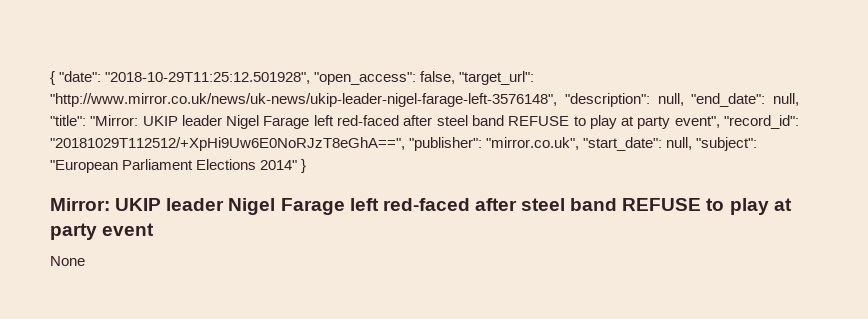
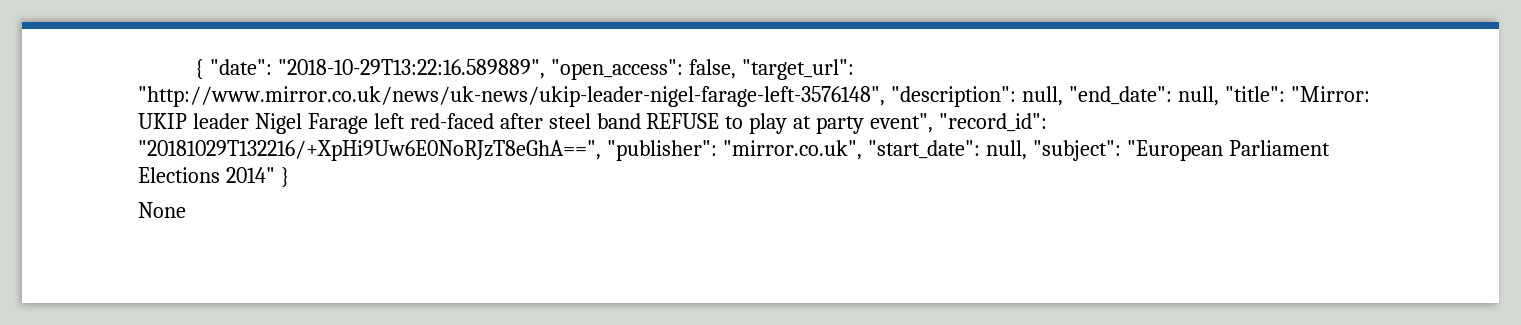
[105,72,311,84] "2018-10-29T11:25:12.501928", -> [277,59,545,79] "2018-10-29T13:22:16.589889",
[50,137,405,151] "20181029T112512/+XpHi9Uw6E0NoRJzT8eGhA==", -> [138,140,601,161] "20181029T132216/+XpHi9Uw6E0NoRJzT8eGhA==",
[50,198,792,215] [50,223,155,240] // Mirror: UKIP leader Nigel Farage left red-faced after steel band REFUSE to play at party event -> (290, 177) none

